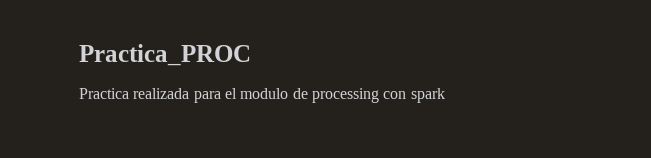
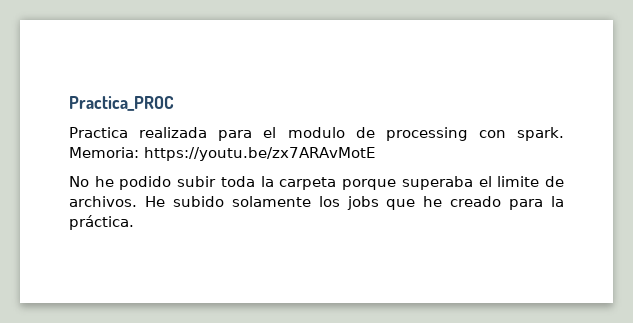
[410,88,445,103] spark -> [517,127,564,141] [69,147,375,161] [69,176,565,190] [69,196,564,210] [69,215,134,230] spark. Memoria: https://youtu.be/zx7ARAvMotE // No he podido subir toda la carpeta porque superaba el limite de archivos. He subido solamente los jobs que he creado para la práctica.

